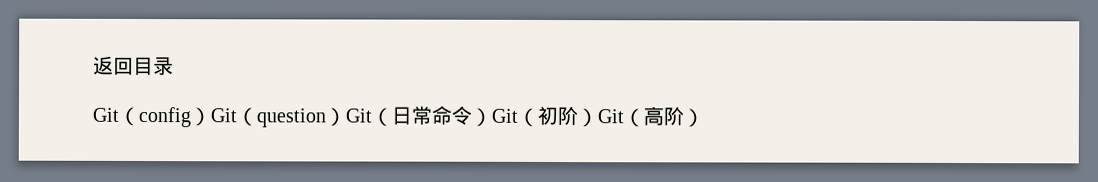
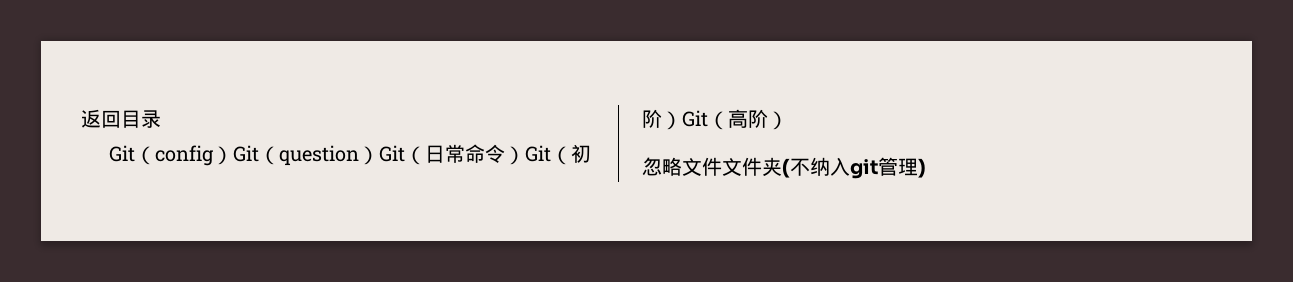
(704, 118) none -> [642,157,926,179] // 忽略文件文件夹(不纳入git管理)

